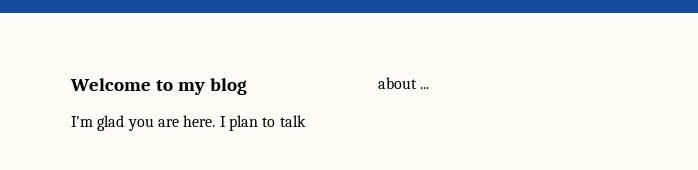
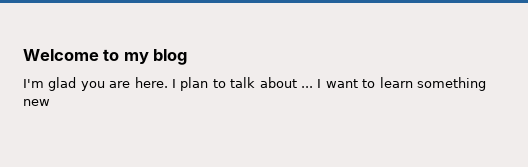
(430, 88) none -> [317,77,486,91] [23,99,50,106] I want to learn something new

